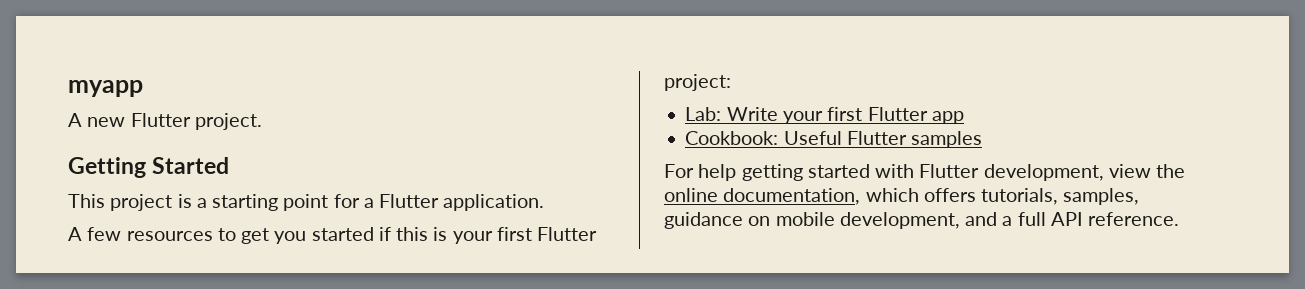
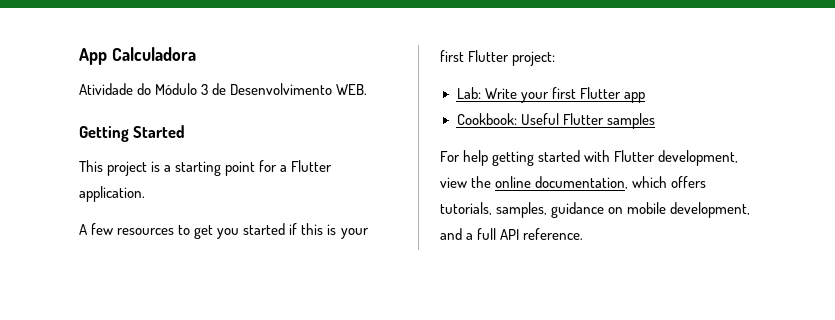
[68,80,143,97] [68,113,262,130] myapp // A new Flutter project. -> [79,47,196,65] [79,83,368,95] App Calculadora // Atividade do Módulo 3 de Desenvolvimento WEB.

